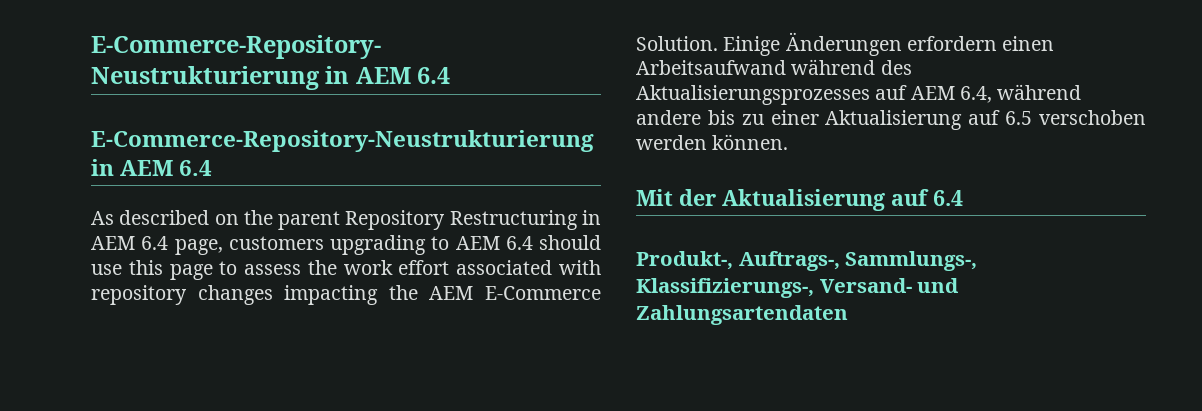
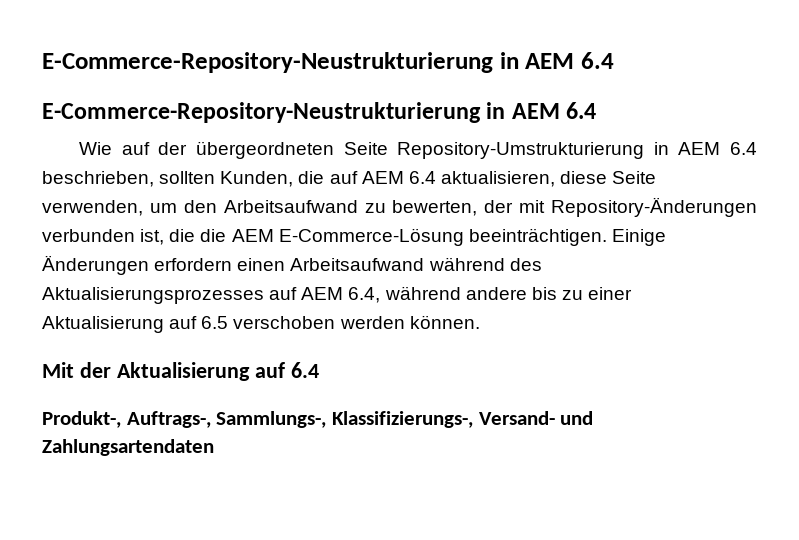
[91,210,601,230] [91,235,601,255] [91,260,601,280] [91,285,602,305] [636,36,718,51] As described on the parent Repository Restructuring in AEM 6.4 page, customers upgrading to AEM 6.4 should use this page to assess the work effort associated with repository changes impacting the AEM E-Commerce Solution. -> [79,141,757,159] [42,171,657,187] [42,197,757,217] [42,228,607,246] Wie auf der übergeordneten Seite Repository-Umstrukturierung in AEM 6.4 beschrieben, sollten Kunden, die auf AEM 6.4 aktualisieren, diese Seite verwenden, um den Arbeitsaufwand zu bewerten, der mit Repository-Änderungen verbunden ist, die die AEM E-Commerce-Lösung beeinträchtigen.

